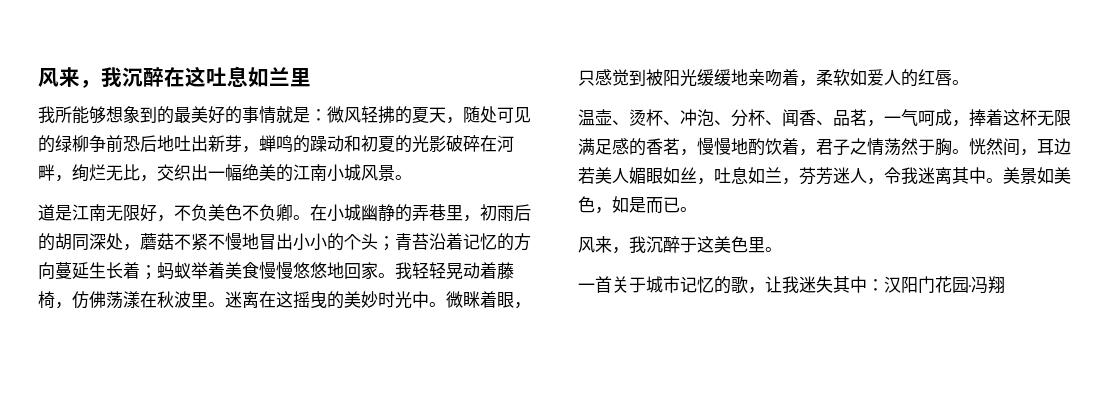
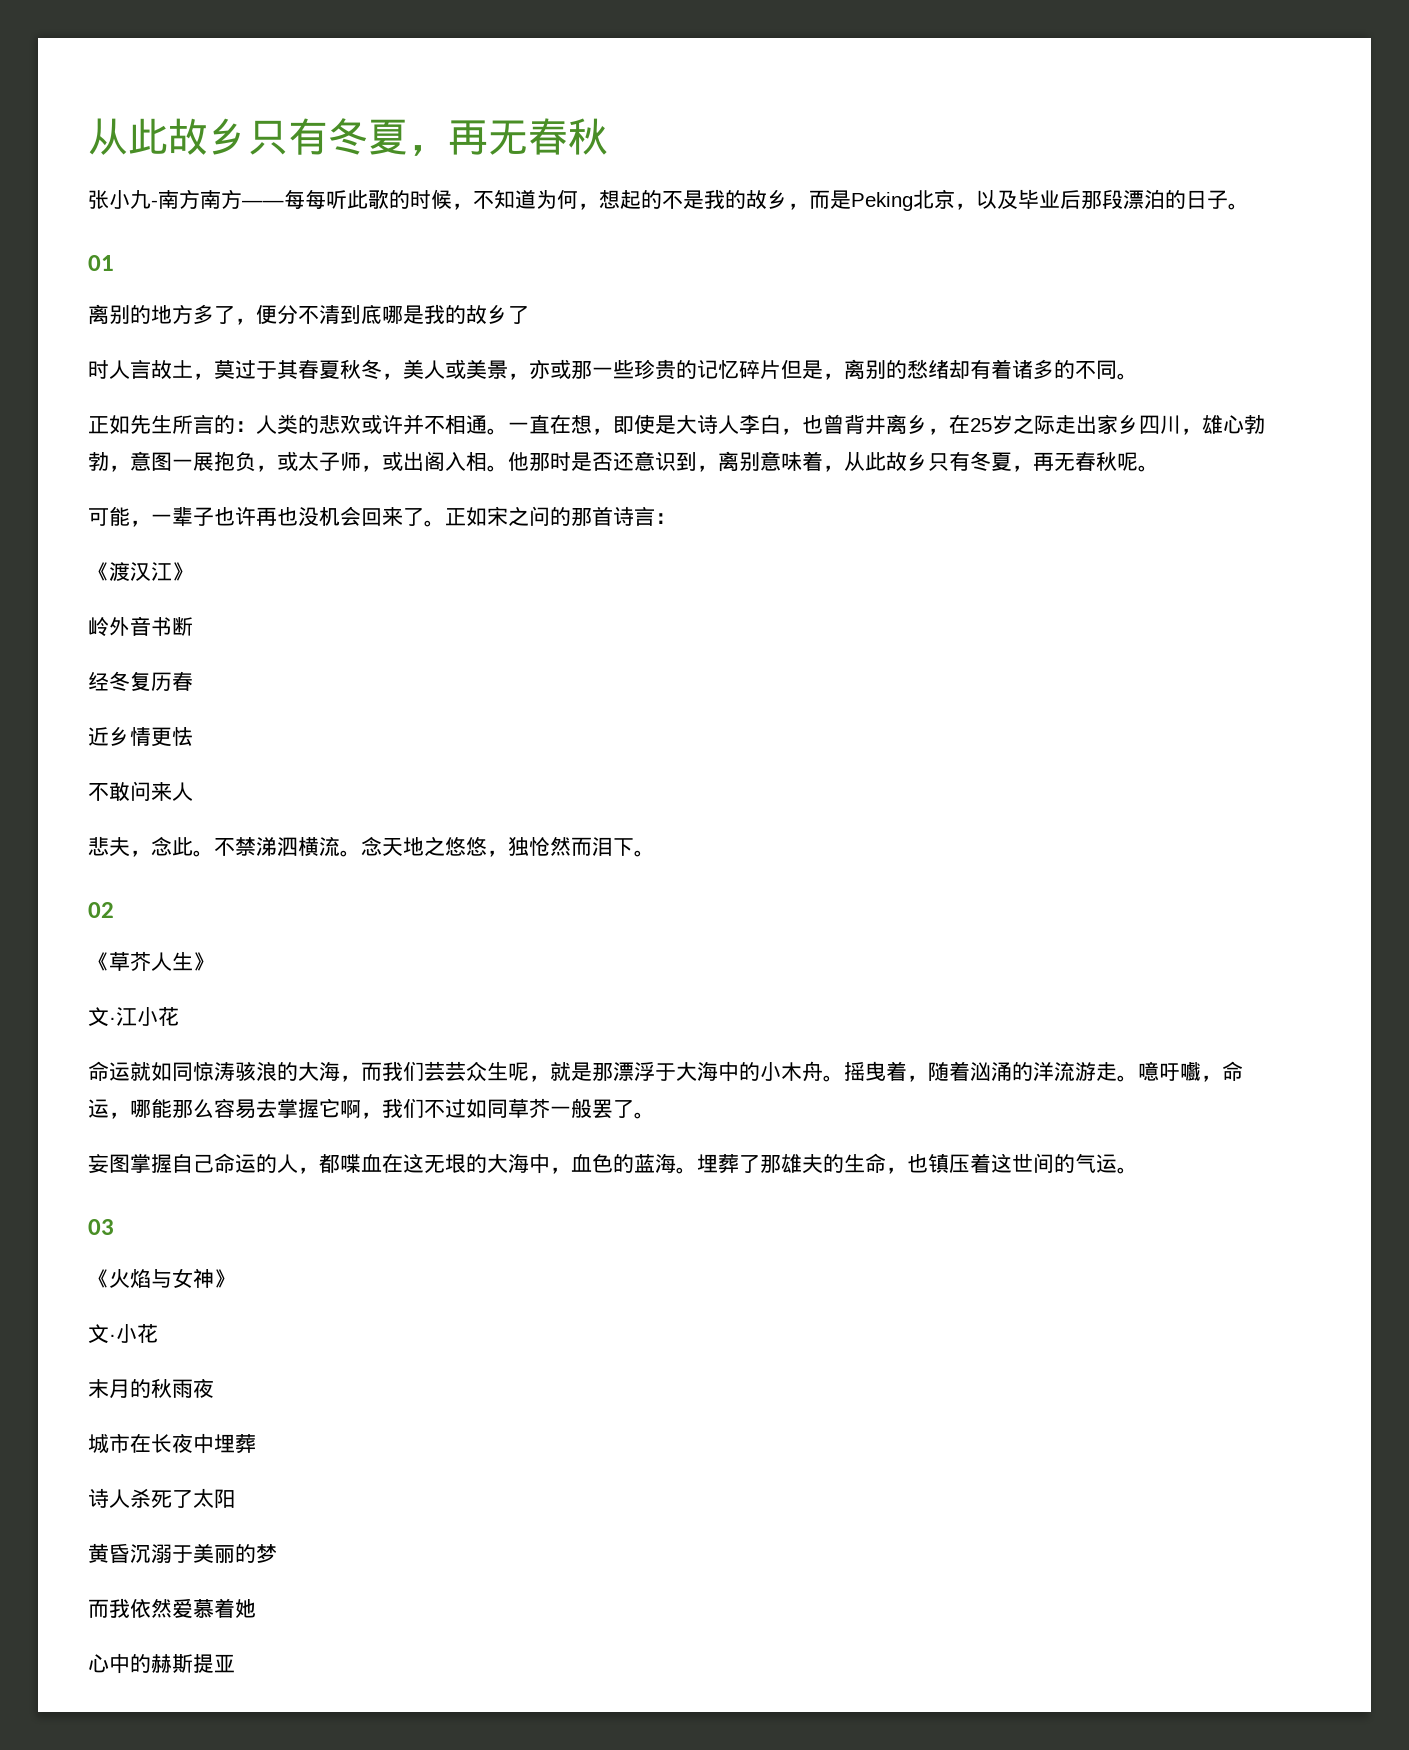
[38,66,311,88] [38,106,531,124] [38,135,514,153] [38,164,412,182] [38,204,531,222] [38,232,531,251] [38,261,514,280] [38,291,531,309] [578,69,969,87] [578,109,1071,127] [578,137,1071,156] [578,167,1071,185] [578,196,697,214] [578,236,782,254] [578,276,1005,294] 风来，我沉醉在这吐息如兰里 // 我所能够想象到的最美好的事情就是：微风轻拂的夏天，随处可见的绿柳争前恐后地吐出新芽，蝉鸣的躁动和初夏的光影破碎在河畔，绚烂无比，交织出一幅绝美的江南小城风景。 // 道是江南无限好，不负美色不负卿。在小城幽静的弄巷里，初雨后的胡同深处，蘑菇不紧不慢地冒出小小的个头；青苔沿着记忆的方向蔓延生长着；蚂蚁举着美食慢慢悠悠地回家。我轻轻晃动着藤椅，仿佛荡漾在秋波里。迷离在这摇曳的美妙时光中。微眯着眼，只感觉到被阳光缓缓地亲吻着，柔软如爱人的红唇。 // 温壶、烫杯、冲泡、分杯、闻香、品茗，一气呵成，捧着这杯无限满足感的香茗，慢慢地酌饮着，君子之情荡然于胸。恍然间，耳边若美人媚眼如丝，吐息如兰，芬芳迷人，令我迷离其中。美景如美色，如是而已。 // 风来，我沉醉于这美色里。 // 一首关于城市记忆的歌，让我迷失其中：汉阳门花园·冯翔 -> [88,118,608,156] [88,189,1249,211] [88,255,114,271] [88,304,529,325] [88,359,1138,380] [88,414,1265,435] [88,451,1159,472] [88,506,676,527] [88,562,193,581] [88,616,193,637] [88,671,193,691] [88,727,193,747] [88,781,193,801] [88,836,655,857] [88,902,114,918] [88,951,214,971] [88,1007,179,1027] [88,1061,1243,1082] [88,1098,655,1119] [88,1153,1138,1174] [88,1219,114,1235] [88,1268,235,1288] [88,1324,158,1344] [88,1378,214,1398] [88,1433,256,1454] [88,1488,235,1508] [88,1543,277,1564] [88,1598,256,1618] [88,1653,235,1674] 从此故乡只有冬夏，再无春秋 // 张小九-南方南方——每每听此歌的时候，不知道为何，想起的不是我的故乡，而是Peking北京，以及毕业后那段漂泊的日子。 // 01 // 离别的地方多了，便分不清到底哪是我的故乡了 // 时人言故土，莫过于其春夏秋冬，美人或美景，亦或那一些珍贵的记忆碎片但是，离别的愁绪却有着诸多的不同。 // 正如先生所言的：人类的悲欢或许并不相通。一直在想，即使是大诗人李白，也曾背井离乡，在25岁之际走出家乡四川，雄心勃勃，意图一展抱负，或太子师，或出阁入相。他那时是否还意识到，离别意味着，从此故乡只有冬夏，再无春秋呢。 // 可能，一辈子也许再也没机会回来了。正如宋之问的那首诗言： // 《渡汉江》 // 岭外音书断 // 经冬复历春 // 近乡情更怯 // 不敢问来人 // 悲夫，念此。不禁涕泗横流。念天地之悠悠，独怆然而泪下。 // 02 // 《草芥人生》 // 文·江小花 // 命运就如同惊涛骇浪的大海，而我们芸芸众生呢，就是那漂浮于大海中的小木舟。摇曳着，随着汹涌的洋流游走。噫吁嚱，命运，哪能那么容易去掌握它啊，我们不过如同草芥一般罢了。 // 妄图掌握自己命运的人，都喋血在这无垠的大海中，血色的蓝海。埋葬了那雄夫的生命，也镇压着这世间的气运。 // 03 // 《火焰与女神》 // 文·小花 // 末月的秋雨夜 // 城市在长夜中埋葬 // 诗人杀死了太阳 // 黄昏沉溺于美丽的梦 // 而我依然爱慕着她 // 心中的赫斯提亚

